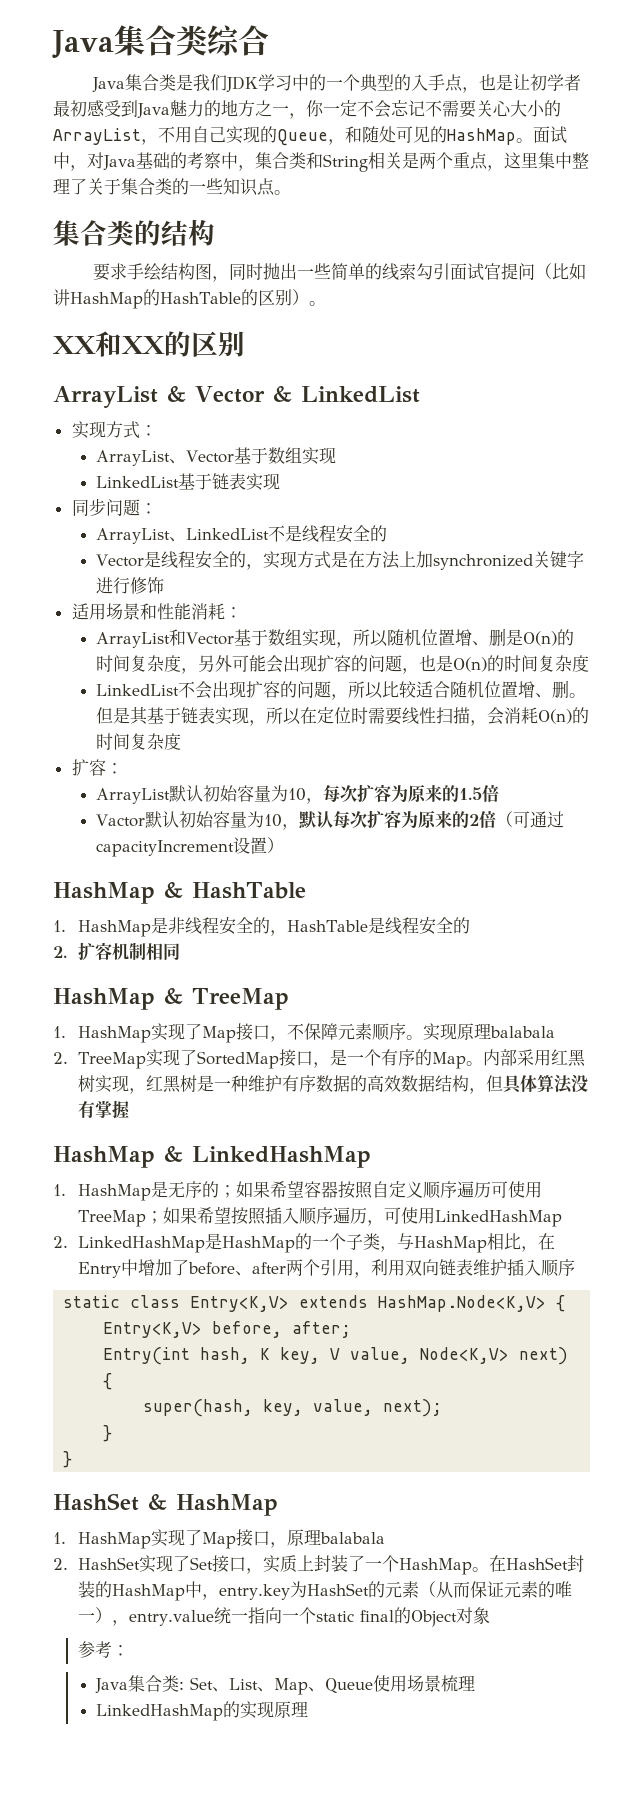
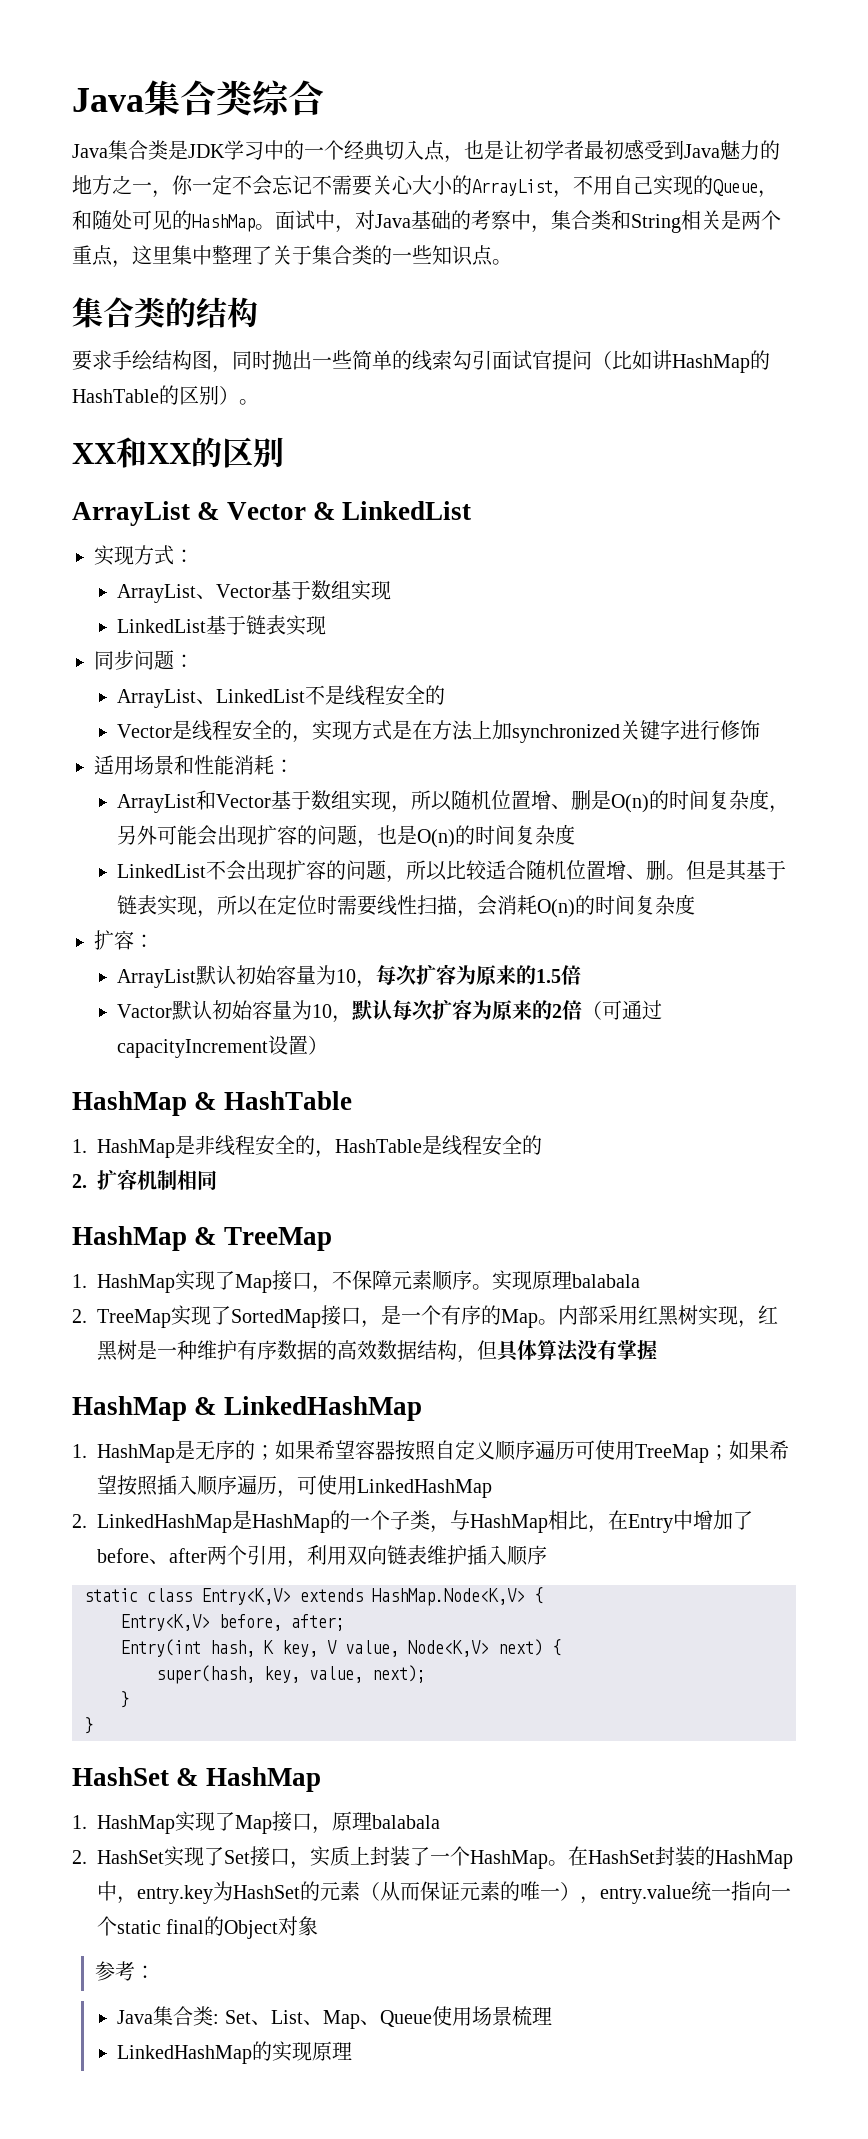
[192,74,227,91] 我们 -> (188, 150) none
[359,74,445,92] 典型的入手 -> [344,140,424,161] 经典切入

